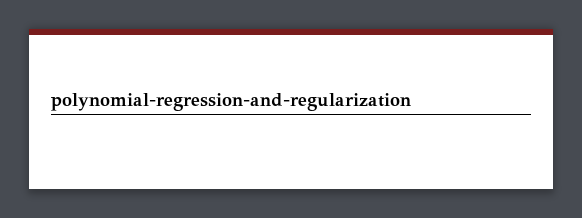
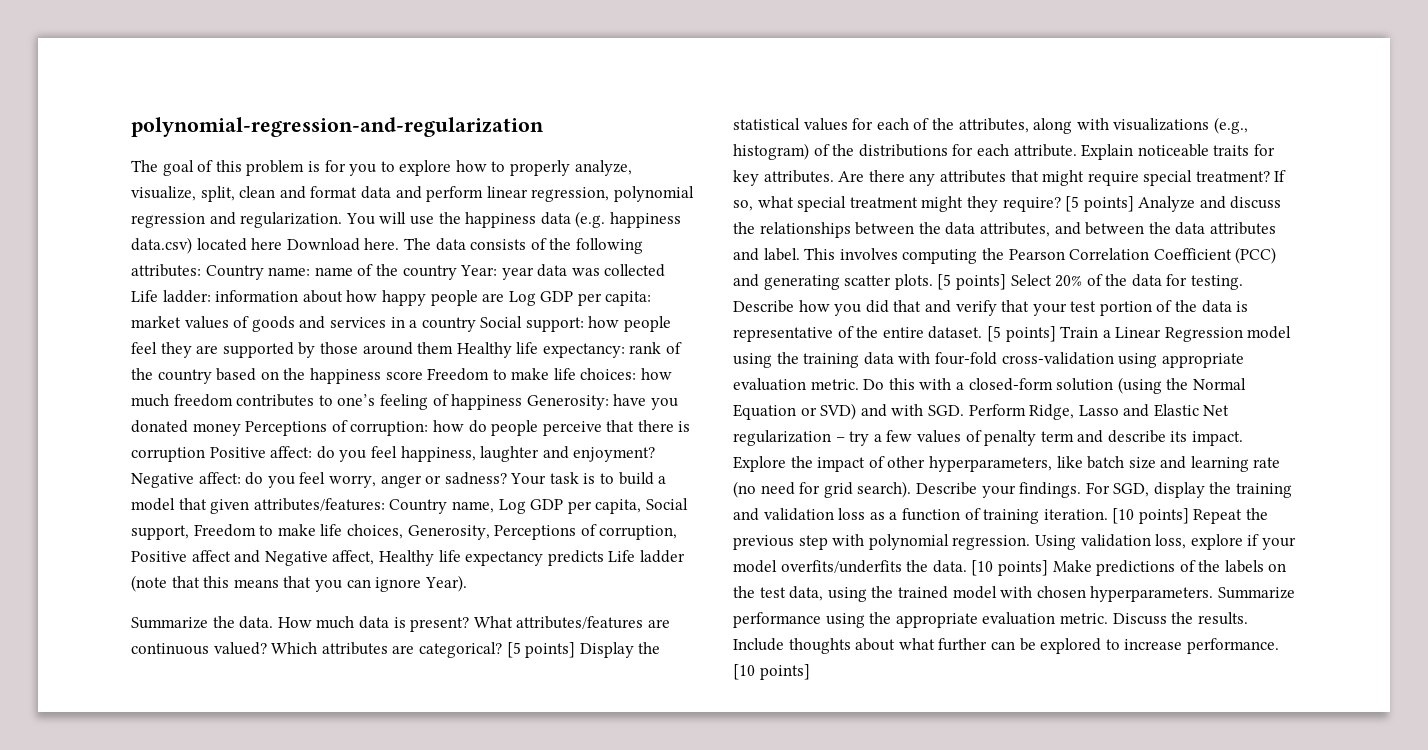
(411, 102) none -> [131,160,632,176] [131,186,694,202] [131,211,681,228] [131,237,643,254] [131,264,666,280] [131,290,652,306] [131,316,672,332] [131,342,683,358] [131,368,673,384] [131,394,678,410] [131,420,691,436] [131,446,656,462] [131,472,667,488] [131,498,688,514] [131,524,678,540] [131,550,685,566] [131,575,467,592] [131,616,670,632] [131,642,661,658] [733,117,1248,134] [733,143,1275,160] [733,170,1287,186] [733,196,1282,212] [733,222,1276,238] [733,247,1277,264] [733,274,1244,290] [733,300,1249,316] [733,326,1292,342] [733,352,1244,368] [733,377,1246,394] [733,403,1230,420] [733,430,1244,446] [733,456,1281,472] [733,481,1293,498] [733,508,1269,524] [733,534,1296,550] [733,560,1287,576] [733,586,1295,602] [733,612,1248,628] [733,638,1279,654] [733,664,810,680] // The goal of this problem is for you to explore how to properly analyze, visualize, split, clean and format data and perform linear regression, polynomial regression and regularization. You will use the happiness data (e.g. happiness data.csv) located here Download here. The data consists of the following attributes: Country name: name of the country Year: year data was collected Life ladder: information about how happy people are Log GDP per capita: market values of goods and services in a country Social support: how people feel they are supported by those around them Healthy life expectancy: rank of the country based on the happiness score Freedom to make life choices: how much freedom contributes to one’s feeling of happiness Generosity: have you donated money Perceptions of corruption: how do people perceive that there is corruption Positive affect: do you feel happiness, laughter and enjoyment? Negative affect: do you feel worry, anger or sadness? Your task is to build a model that given attributes/features: Country name, Log GDP per capita, Social support, Freedom to make life choices, Generosity, Perceptions of corruption, Positive affect and Negative affect, Healthy life expectancy predicts Life ladder (note that this means that you can ignore Year). // Summarize the data. How much data is present? What attributes/features are continuous valued? Which attributes are categorical? [5 points] Display the statistical values for each of the attributes, along with visualizations (e.g., histogram) of the distributions for each attribute. Explain noticeable traits for key attributes. Are there any attributes that might require special treatment? If so, what special treatment might they require? [5 points] Analyze and discuss the relationships between the data attributes, and between the data attributes and label. This involves computing the Pearson Correlation Coefficient (PCC) and generating scatter plots. [5 points] Select 20% of the data for testing. Describe how you did that and verify that your test portion of the data is representative of the entire dataset. [5 points] Train a Linear Regression model using the training data with four-fold cross-validation using appropriate evaluation metric. Do this with a closed-form solution (using the Normal Equation or SVD) and with SGD. Perform Ridge, Lasso and Elastic Net regularization – try a few values of penalty term and describe its impact. Explore the impact of other hyperparameters, like batch size and learning rate (no need for grid search). Describe your findings. For SGD, display the training and validation loss as a function of training iteration. [10 points] Repeat the previous step with polynomial regression. Using validation loss, explore if your model overfits/underfits the data. [10 points] Make predictions of the labels on the test data, using the trained model with chosen hyperparameters. Summarize performance using the appropriate evaluation metric. Discuss the results. Include thoughts about what further can be explored to increase performance. [10 points]

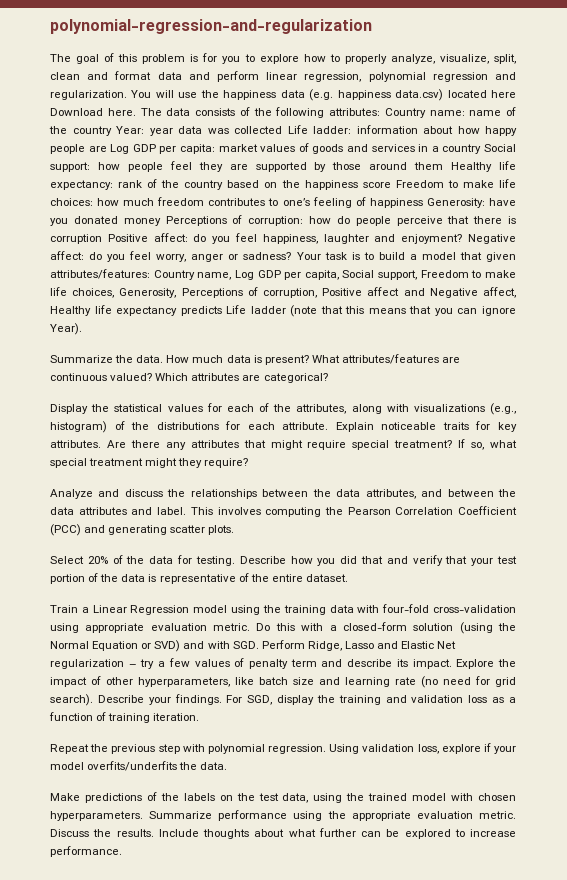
[506,642,576,658] [5 points] -> (328, 378) //
[1065,196,1134,212] [5 points] -> (249, 463) //
[937,274,1006,290] [5 points] -> (235, 530) //
[986,326,1056,342] [5 points] -> (348, 578) //
[1112,508,1189,524] [10 points] -> (200, 717) //
[971,560,1048,576] [10 points] -> (228, 766) //
[733,664,810,680] [10 points] -> (122, 851) none

